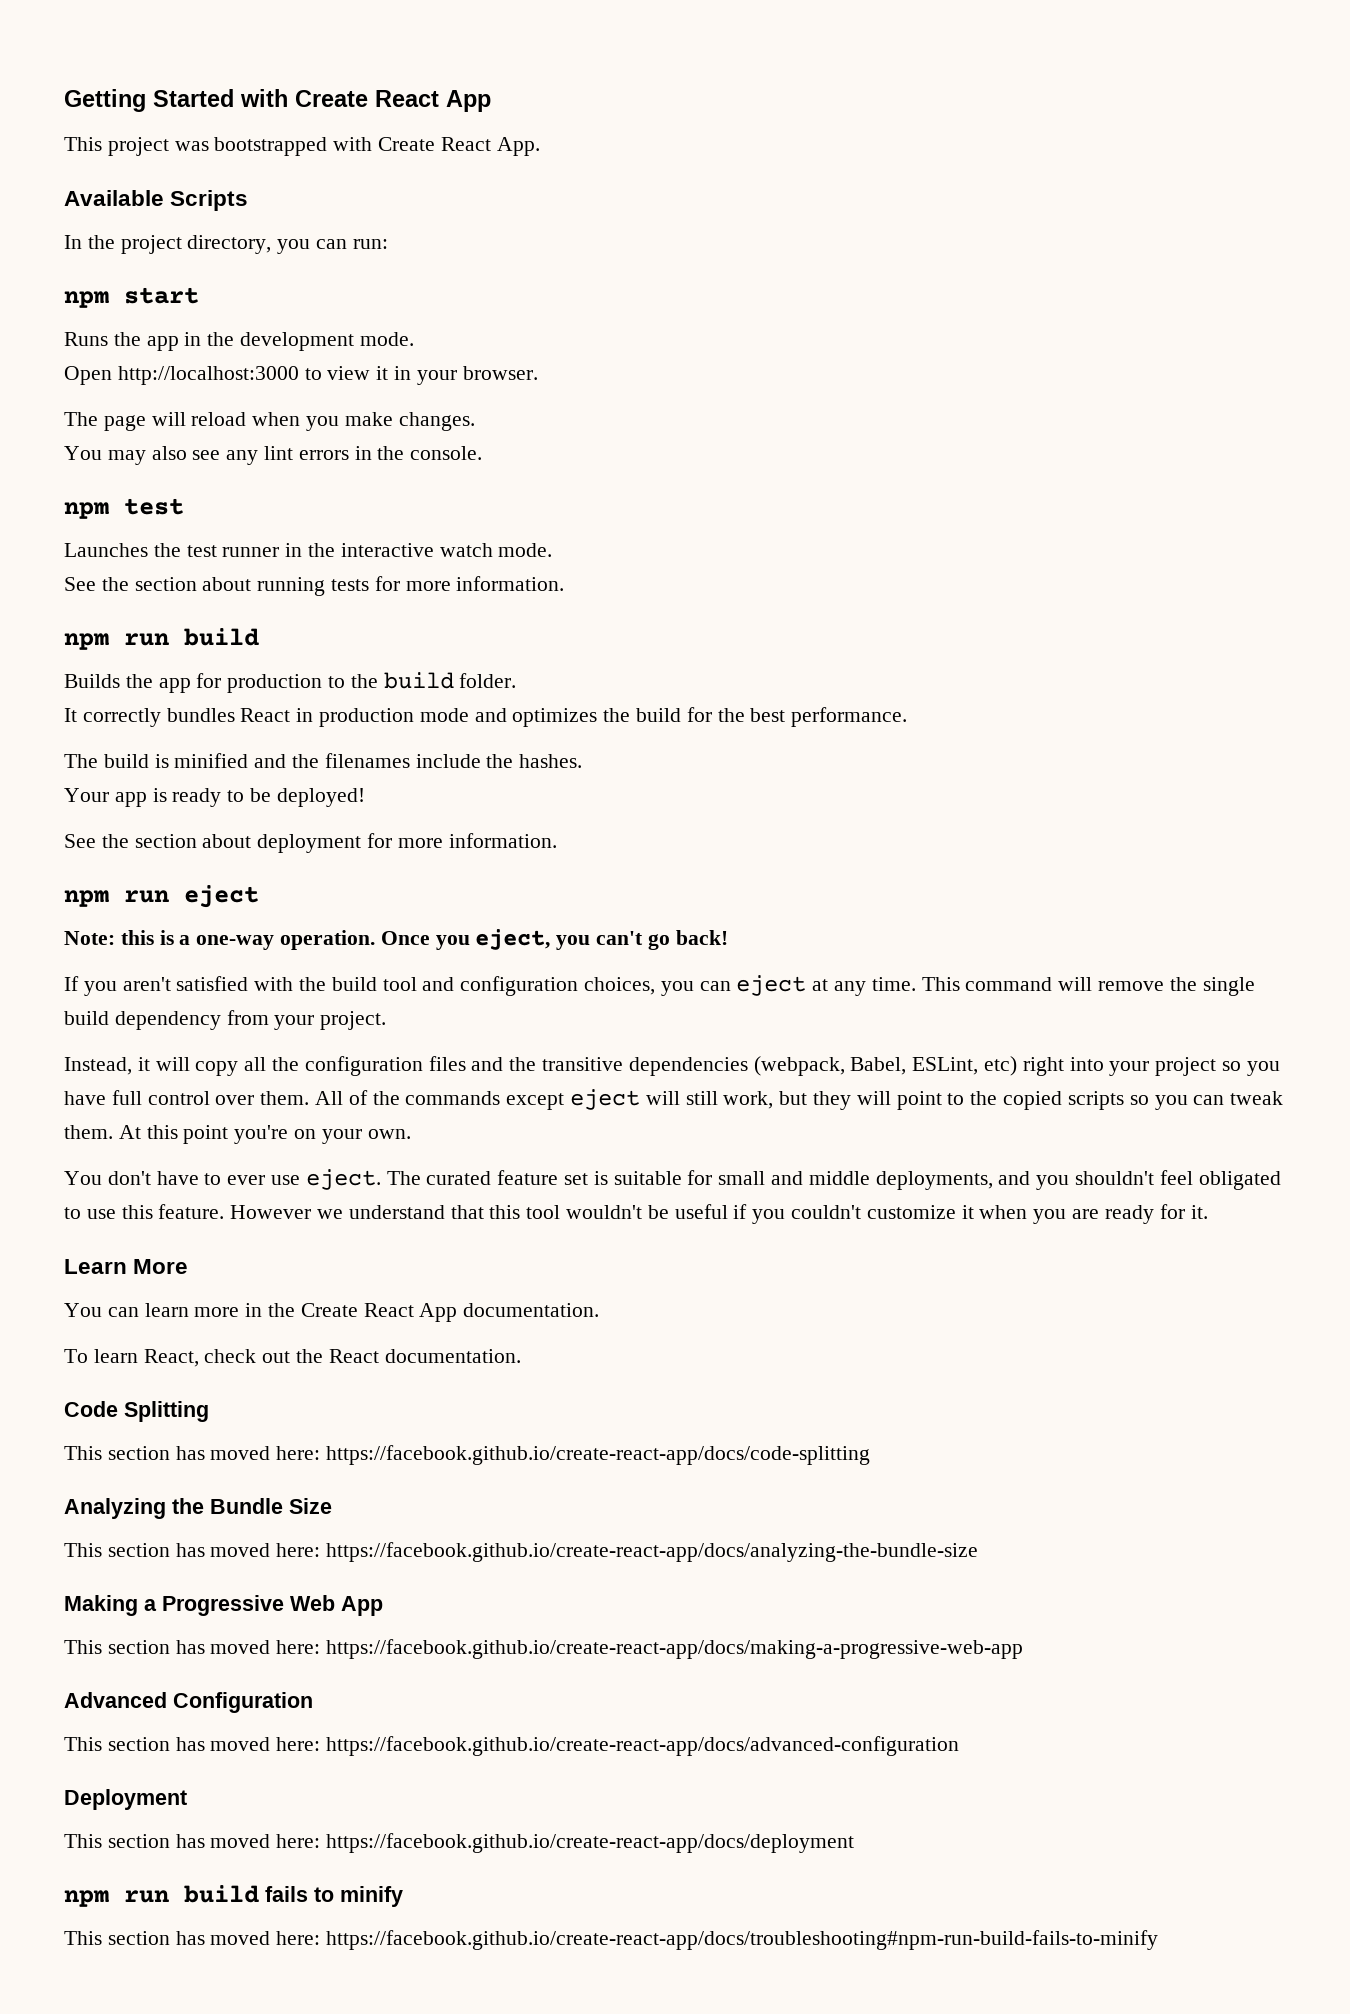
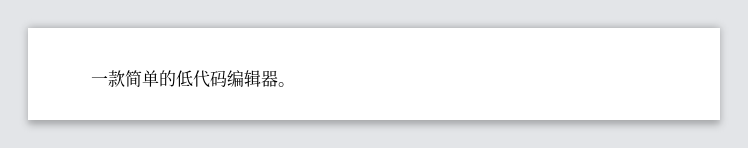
[64,89,491,112] [64,137,540,156] [64,190,249,211] [64,235,388,254] [64,287,199,308] [64,332,414,351] [64,366,538,385] [64,412,475,431] [64,446,483,465] [64,498,184,519] [64,543,553,557] [64,576,565,596] [64,628,259,650] [64,672,517,693] [64,707,908,727] [64,753,583,768] [64,788,365,807] [64,833,557,853] [64,885,259,908] [64,929,728,950] [64,975,1255,996] [64,1010,387,1030] [64,1056,1280,1076] [64,1089,1284,1110] [64,1125,411,1144] [64,1169,1281,1190] [64,1204,1208,1224] [64,1259,189,1274] [64,1303,600,1322] [64,1349,521,1367] [64,1401,209,1422] [64,1445,871,1465] [64,1498,332,1519] [64,1542,979,1562] [64,1595,383,1616] [64,1639,1024,1659] [64,1692,313,1713] [64,1736,960,1756] [64,1789,187,1810] [64,1833,855,1853] [64,1885,403,1907] [64,1930,1159,1950] Getting Started with Create React App // This project was bootstrapped with Create React App. // Available Scripts // In the project directory, you can run: // npm start // Runs the app in the development mode. // Open http://localhost:3000 to view it in your browser. // The page will reload when you make changes. // You may also see any lint errors in the console. // npm test // Launches the test runner in the interactive watch mode. // See the section about running tests for more information. // npm run build // Builds the app for production to the build folder. // It correctly bundles React in production mode and optimizes the build for the best performance. // The build is minified and the filenames include the hashes. // Your app is ready to be deployed! // See the section about deployment for more information. // npm run eject // Note: this is a one-way operation. Once you eject, you can't go back! // If you aren't satisfied with the build tool and configuration choices, you can eject at any time. This command will remove the single build dependency from your project. // Instead, it will copy all the configuration files and the transitive dependencies (webpack, Babel, ESLint, etc) right into your project so you have full control over them. All of the commands except eject will still work, but they will point to the copied scripts so you can tweak them. At this point you're on your own. // You don't have to ever use eject. The curated feature set is suitable for small and middle deployments, and you shouldn't feel obligated to use this feature. However we understand that this tool wouldn't be useful if you couldn't customize it when you are ready for it. // Learn More // You can learn more in the Create React App documentation. // To learn React, check out the React documentation. // Code Splitting // This section has moved here: https://facebook.github.io/create-react-app/docs/code-splitting // Analyzing the Bundle Size // This section has moved here: https://facebook.github.io/create-react-app/docs/analyzing-the-bundle-size // Making a Progressive Web App // This section has moved here: https://facebook.github.io/create-react-app/docs/making-a-progressive-web-app // Advanced Configuration // This section has moved here: https://facebook.github.io/create-react-app/docs/advanced-configuration // Deployment // This section has moved here: https://facebook.github.io/create-react-app/docs/deployment // npm run build fails to minify // This section has moved here: https://facebook.github.io/create-react-app/docs/troubleshooting#npm-run-build-fails-to-minify -> [91,70,295,88] 一款简单的低代码编辑器。

